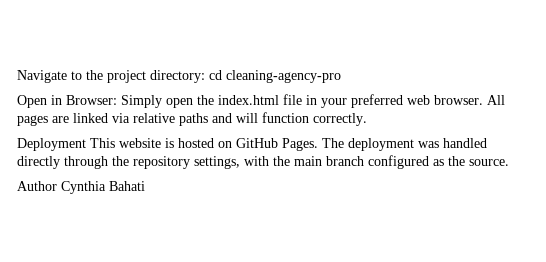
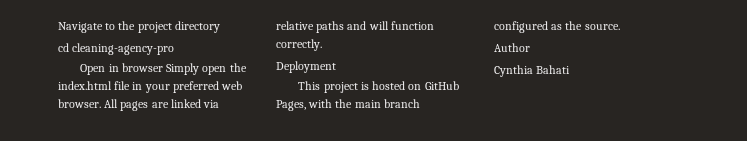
[150,70,205,83] directory: -> [174,21,220,33] directory //
[66,95,117,105] Browser: -> [121,63,163,72] browser
[90,138,161,148] This website -> [298,81,358,93] // This project
[282,138,487,151] [17,156,240,169] Pages. The deployment was handled directly through the repository settings, -> [276,100,306,111] Pages,
(57, 186) none -> (530, 47) //

